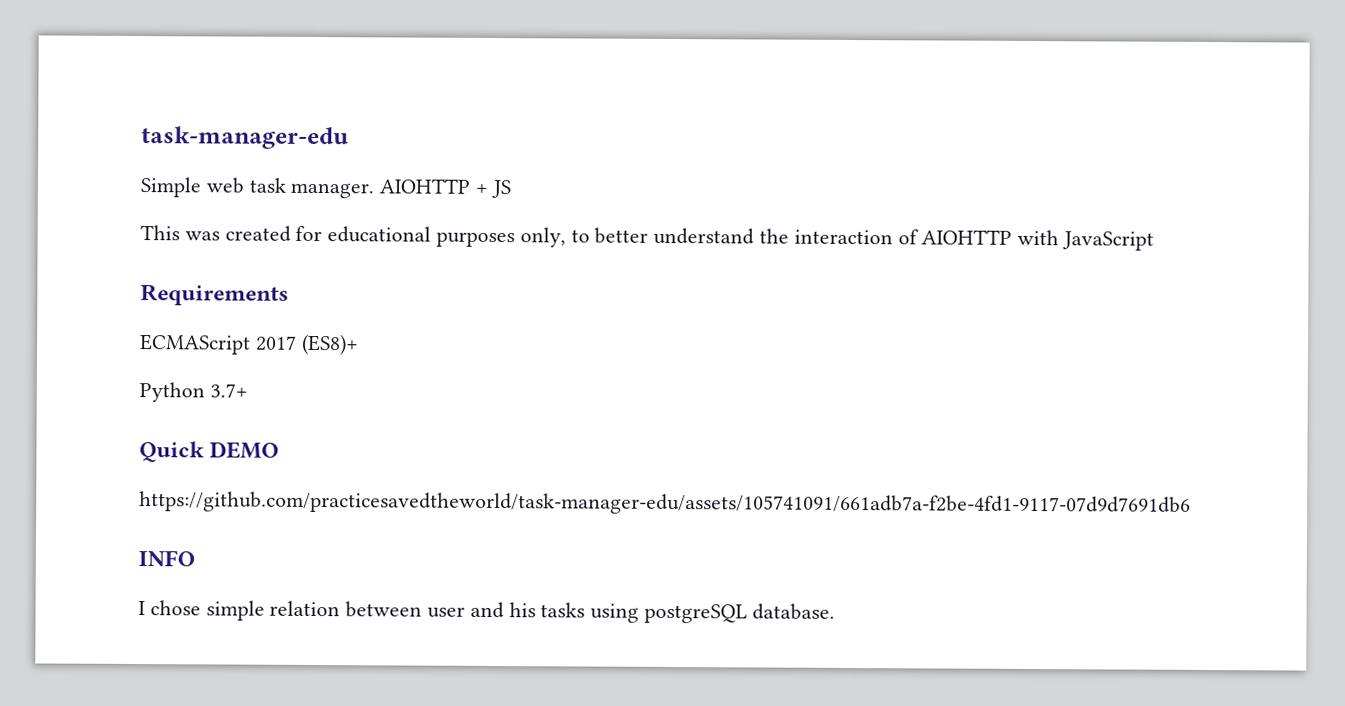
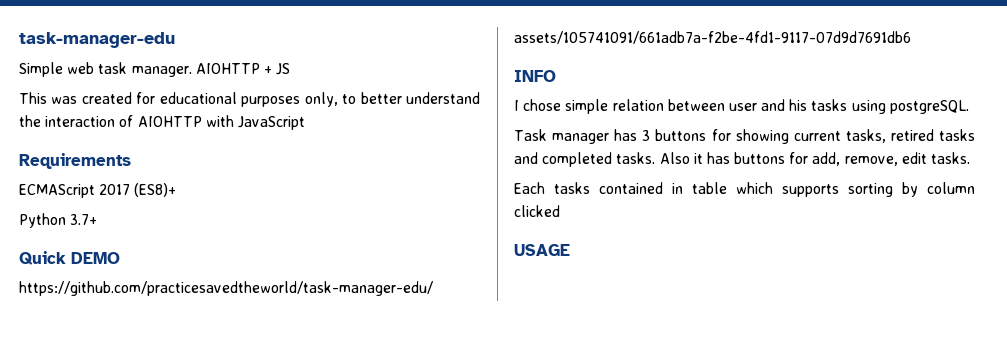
[644,603,835,624] postgreSQL database. -> [889,100,969,114] [514,129,975,144] [514,152,971,167] [514,182,975,197] [514,205,560,217] [514,244,570,256] postgreSQL. // Task manager has 3 buttons for showing current tasks, retired tasks and completed tasks. Also it has buttons for add, remove, edit tasks. // Each tasks contained in table which supports sorting by column clicked // USAGE

